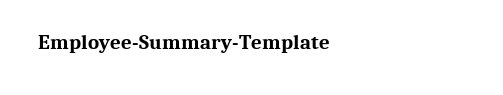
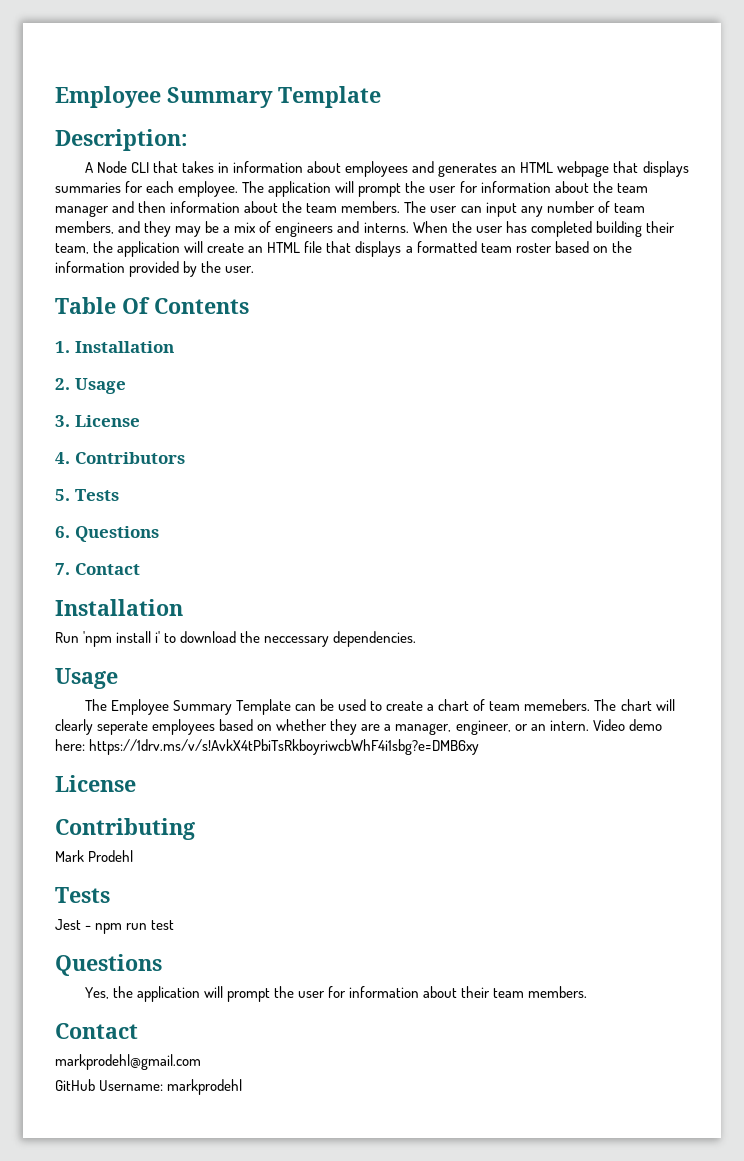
[38,34,330,53] Employee-Summary-Template -> [55,86,381,108] [55,129,188,151] [84,161,689,177] [55,181,648,197] [55,201,645,217] [55,221,675,237] [55,241,632,257] [55,261,255,277] [55,297,249,314] [55,341,174,353] [55,378,126,394] [55,415,140,427] [55,452,185,464] [55,489,119,501] [55,526,159,542] [55,563,140,575] [55,599,183,616] [55,631,417,647] [55,668,118,689] [84,699,675,715] [55,719,662,735] [55,739,480,755] [55,775,136,792] [55,818,195,840] [55,850,134,862] [55,887,110,903] [55,919,175,934] [55,954,162,976] [84,986,588,1002] [55,1023,138,1039] [55,1054,201,1070] [55,1079,243,1095] Employee Summary Template // Description: // A Node CLI that takes in information about employees and generates an HTML webpage that displays summaries for each employee. The application will prompt the user for information about the team manager and then information about the team members. The user can input any number of team members, and they may be a mix of engineers and interns. When the user has completed building their team, the application will create an HTML file that displays a formatted team roster based on the information provided by the user. // Table Of Contents // 1. Installation // 2. Usage // 3. License // 4. Contributors // 5. Tests // 6. Questions // 7. Contact // Installation // Run 'npm install i' to download the neccessary dependencies. // Usage // The Employee Summary Template can be used to create a chart of team memebers. The chart will clearly seperate employees based on whether they are a manager, engineer, or an intern. Video demo here: https://1drv.ms/v/s!AvkX4tPbiTsRkboyriwcbWhF4i1sbg?e=DMB6xy // License // Contributing // Mark Prodehl // Tests // Jest - npm run test // Questions // Yes, the application will prompt the user for information about their team members. // Contact // markprodehl@gmail.com // GitHub Username: markprodehl

